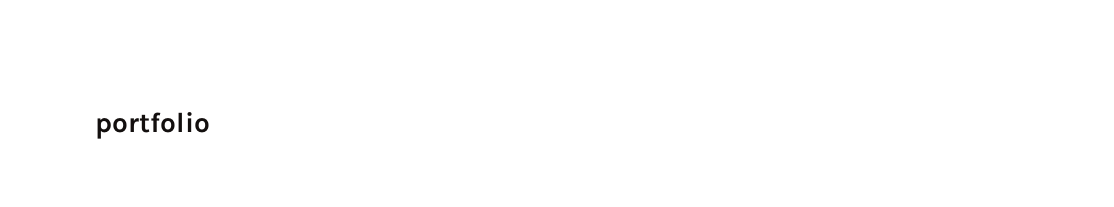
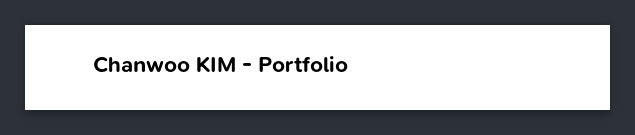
[95,112,210,139] portfolio -> [93,56,349,73] Chanwoo KIM - Portfolio

